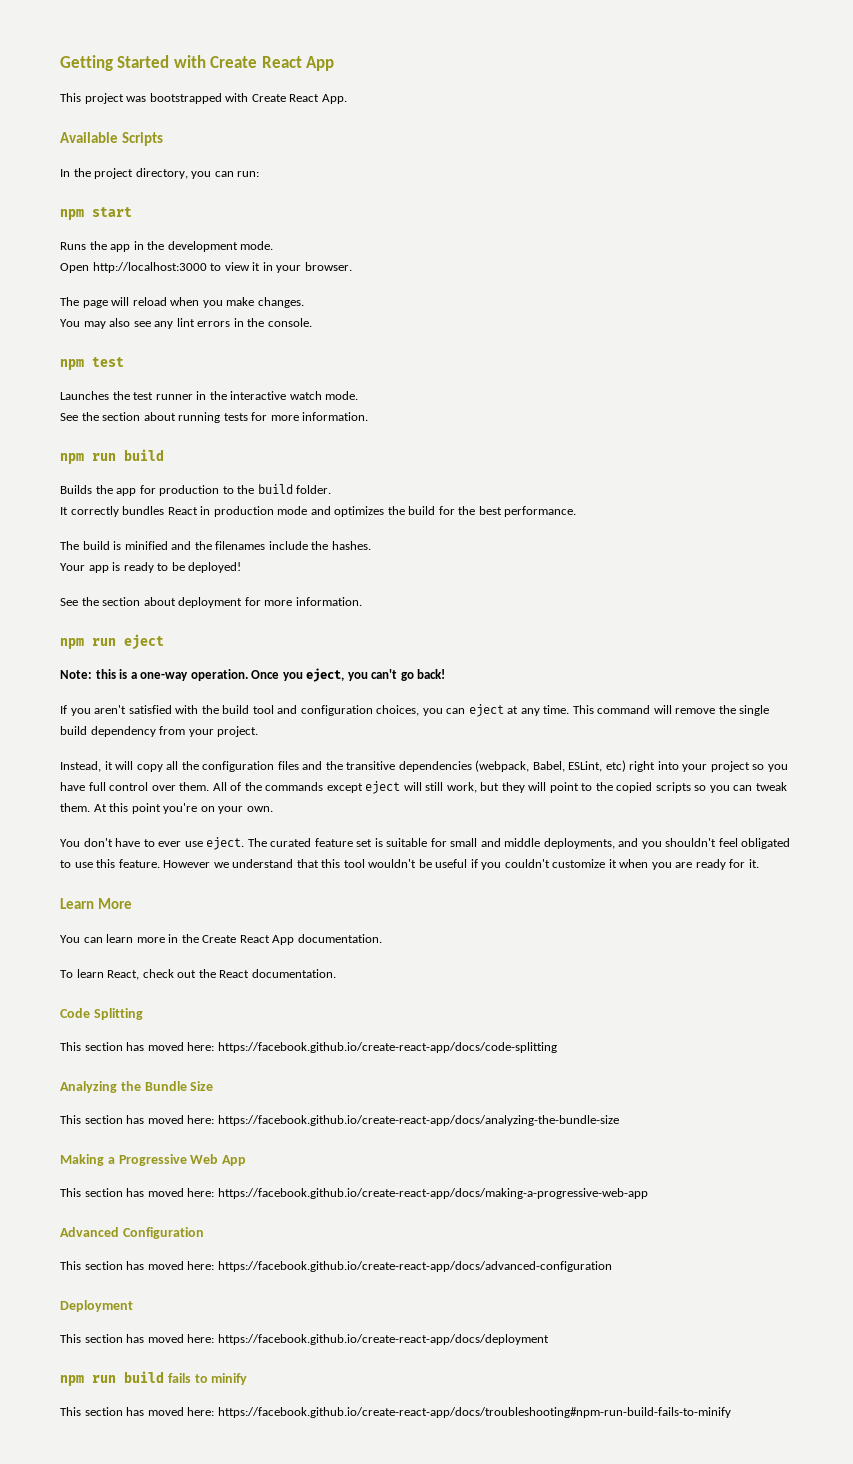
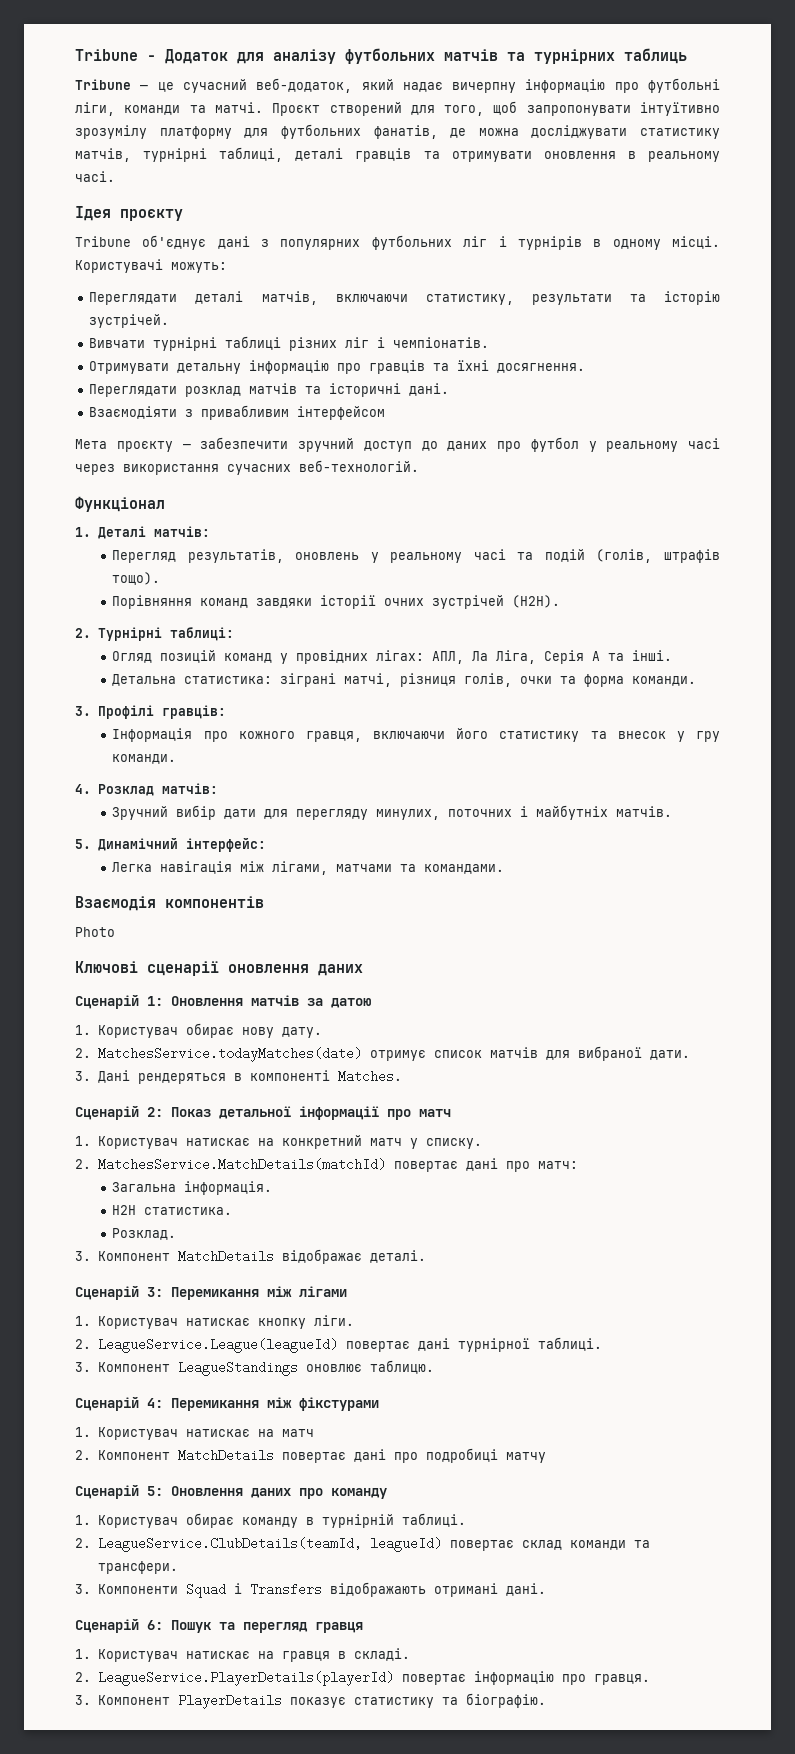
[60,55,335,71] [60,93,347,104] [60,132,164,146] [60,168,260,179] [60,207,132,220] [60,241,274,252] [60,262,352,273] [60,297,304,308] [60,318,312,329] [60,357,124,370] [60,391,359,400] [60,412,369,423] [60,449,164,464] [60,484,332,496] [60,506,577,517] [60,541,371,550] [60,562,242,573] [60,597,362,608] [60,634,164,650] [60,668,446,682] [60,704,770,717] [60,726,259,737] [60,760,788,772] [60,781,787,794] [60,803,273,814] [60,837,791,850] [60,859,759,870] [60,898,133,909] [60,934,382,945] [60,969,336,980] [60,1008,143,1020] [60,1042,557,1053] [60,1081,214,1093] [60,1115,619,1126] [60,1154,247,1166] [60,1188,648,1199] [60,1227,204,1239] [60,1261,612,1272] [60,1300,133,1312] [60,1334,549,1345] [60,1371,248,1386] [60,1407,731,1418] Getting Started with Create React App // This project was bootstrapped with Create React App. // Available Scripts // In the project directory, you can run: // npm start // Runs the app in the development mode. // Open http://localhost:3000 to view it in your browser. // The page will reload when you make changes. // You may also see any lint errors in the console. // npm test // Launches the test runner in the interactive watch mode. // See the section about running tests for more information. // npm run build // Builds the app for production to the build folder. // It correctly bundles React in production mode and optimizes the build for the best performance. // The build is minified and the filenames include the hashes. // Your app is ready to be deployed! // See the section about deployment for more information. // npm run eject // Note: this is a one-way operation. Once you eject, you can't go back! // If you aren't satisfied with the build tool and configuration choices, you can eject at any time. This command will remove the single build dependency from your project. // Instead, it will copy all the configuration files and the transitive dependencies (webpack, Babel, ESLint, etc) right into your project so you have full control over them. All of the commands except eject will still work, but they will point to the copied scripts so you can tweak them. At this point you're on your own. // You don't have to ever use eject. The curated feature set is suitable for small and middle deployments, and you shouldn't feel obligated to use this feature. However we understand that this tool wouldn't be useful if you couldn't customize it when you are ready for it. // Learn More // You can learn more in the Create React App documentation. // To learn React, check out the React documentation. // Code Splitting // This section has moved here: https://facebook.github.io/create-react-app/docs/code-splitting // Analyzing the Bundle Size // This section has moved here: https://facebook.github.io/create-react-app/docs/analyzing-the-bundle-size // Making a Progressive Web App // This section has moved here: https://facebook.github.io/create-react-app/docs/making-a-progressive-web-app // Advanced Configuration // This section has moved here: https://facebook.github.io/create-react-app/docs/advanced-configuration // Deployment // This section has moved here: https://facebook.github.io/create-react-app/docs/deployment // npm run build fails to minify // This section has moved here: https://facebook.github.io/create-react-app/docs/troubleshooting#npm-run-build-fails-to-minify -> [75,48,687,64] [75,78,720,93] [75,101,720,116] [75,124,720,139] [75,147,720,162] [75,171,115,182] [75,206,183,221] [75,235,721,250] [75,259,227,273] [89,291,721,305] [89,314,170,328] [89,336,490,351] [89,360,586,374] [89,383,450,397] [89,405,386,420] [75,437,720,452] [75,460,419,475] [75,496,165,512] [75,526,211,539] [112,549,721,563] [112,572,161,585] [112,595,561,609] [75,627,235,641] [112,650,673,664] [112,673,697,687] [75,705,227,719] [112,728,720,742] [112,754,177,764] [75,783,219,796] [112,805,673,820] [75,838,267,852] [112,861,505,875] [75,896,264,911] [75,927,115,937] [75,961,363,976] [75,995,371,1009] [75,1023,323,1038] [75,1046,691,1062] [75,1070,403,1084] [75,1106,451,1120] [75,1135,483,1149] [75,1158,579,1172] [112,1181,273,1195] [112,1205,233,1215] [112,1228,177,1240] [75,1249,427,1264] [75,1286,347,1300] [75,1315,355,1329] [75,1337,603,1353] [75,1360,435,1376] [75,1397,379,1411] [75,1427,315,1440] [75,1448,547,1463] [75,1485,387,1499] [75,1513,467,1528] [75,1537,651,1552] [98,1561,179,1574] [75,1582,547,1598] [75,1619,363,1633] [75,1648,411,1662] [75,1671,651,1686] [75,1693,547,1709] Tribune - Додаток для аналізу футбольних матчів та турнірних таблиць // Tribune — це сучасний веб-додаток, який надає вичерпну інформацію про футбольні ліги, команди та матчі. Проєкт створений для того, щоб запропонувати інтуїтивно зрозумілу платформу для футбольних фанатів, де можна досліджувати статистику матчів, турнірні таблиці, деталі гравців та отримувати оновлення в реальному часі. // Ідея проєкту // Tribune об'єднує дані з популярних футбольних ліг і турнірів в одному місці. Користувачі можуть: // Переглядати деталі матчів, включаючи статистику, результати та історію зустрічей. // Вивчати турнірні таблиці різних ліг і чемпіонатів. // Отримувати детальну інформацію про гравців та їхні досягнення. // Переглядати розклад матчів та історичні дані. // Взаємодіяти з привабливим інтерфейсом // Мета проєкту — забезпечити зручний доступ до даних про футбол у реальному часі через використання сучасних веб-технологій. // Функціонал // 1. Деталі матчів: // Перегляд результатів, оновлень у реальному часі та подій (голів, штрафів тощо). // Порівняння команд завдяки історії очних зустрічей (H2H). // 2. Турнірні таблиці: // Огляд позицій команд у провідних лігах: АПЛ, Ла Ліга, Серія А та інші. // Детальна статистика: зіграні матчі, різниця голів, очки та форма команди. // 3. Профілі гравців: // Інформація про кожного гравця, включаючи його статистику та внесок у гру команди. // 4. Розклад матчів: // Зручний вибір дати для перегляду минулих, поточних і майбутніх матчів. // 5. Динамічний інтерфейс: // Легка навігація між лігами, матчами та командами. // Взаємодія компонентів // Photo // Ключові сценарії оновлення даних // Сценарій 1: Оновлення матчів за датою // 1. Користувач обирає нову дату. // 2. MatchesService.todayMatches(date) отримує список матчів для вибраної дати. // 3. Дані рендеряться в компоненті Matches. // Сценарій 2: Показ детальної інформації про матч // 1. Користувач натискає на конкретний матч у списку. // 2. MatchesService.MatchDetails(matchId) повертає дані про матч: // Загальна інформація. // H2H статистика. // Розклад. // 3. Компонент MatchDetails відображає деталі. // Сценарій 3: Перемикання між лігами // 1. Користувач натискає кнопку ліги. // 2. LeagueService.League(leagueId) повертає дані турнірної таблиці. // 3. Компонент LeagueStandings оновлює таблицю. // Сценарій 4: Перемикання між фікстурами // 1. Користувач натискає на матч // 2. Компонент MatchDetails повертає дані про подробиці матчу // Сценарій 5: Оновлення даних про команду // 1. Користувач обирає команду в турнірній таблиці. // 2. LeagueService.ClubDetails(teamId, leagueId) повертає склад команди та трансфери. // 3. Компоненти Squad і Transfers відображають отримані дані. // Сценарій 6: Пошук та перегляд гравця // 1. Користувач натискає на гравця в складі. // 2. LeagueService.PlayerDetails(playerId) повертає інформацію про гравця. // 3. Компонент PlayerDetails показує статистику та біографію.

